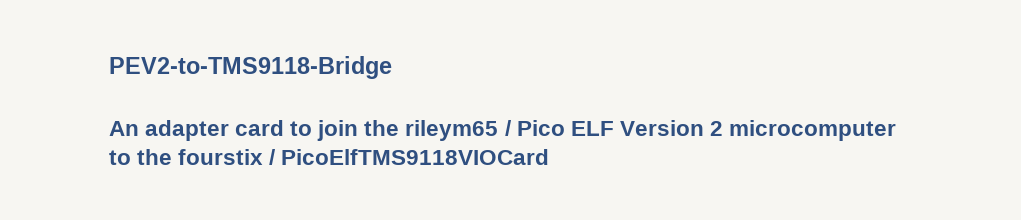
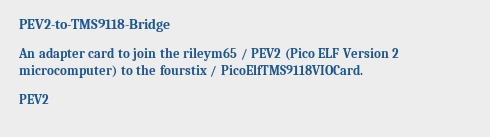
[516,120,565,136] Pico -> [251,48,315,61] PEV2 (Pico
[728,120,896,141] microcomputer -> [19,65,117,78] microcomputer)
[281,149,550,165] PicoElfTMS9118VIOCard -> [220,64,363,75] [19,94,49,104] PicoElfTMS9118VIOCard. // PEV2

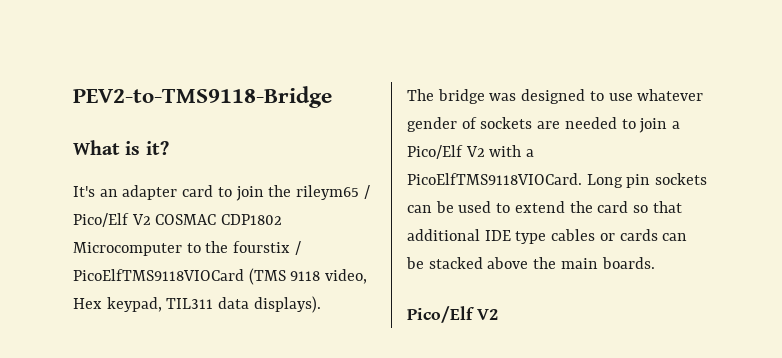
[18,48,35,58] An -> [73,140,169,155] [73,186,118,197] What is it? // It's an
[251,48,400,61] [19,64,363,78] [19,94,49,104] PEV2 (Pico ELF Version 2 microcomputer) to the fourstix / PicoElfTMS9118VIOCard. // PEV2 -> [73,213,283,227] [73,241,301,256] [73,268,368,285] [73,296,321,313] [407,89,704,104] [407,117,681,133] [407,145,535,159] [407,173,708,188] [407,201,682,213] [407,229,688,244] [406,257,655,269] [407,306,498,323] Pico/Elf V2 COSMAC CDP1802 Microcomputer to the fourstix / PicoElfTMS9118VIOCard (TMS 9118 video, Hex keypad, TIL311 data displays). // The bridge was designed to use whatever gender of sockets are needed to join a Pico/Elf V2 with a PicoElfTMS9118VIOCard. Long pin sockets can be used to extend the card so that additional IDE type cables or cards can be stacked above the main boards. // Pico/Elf V2

